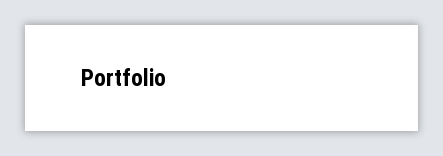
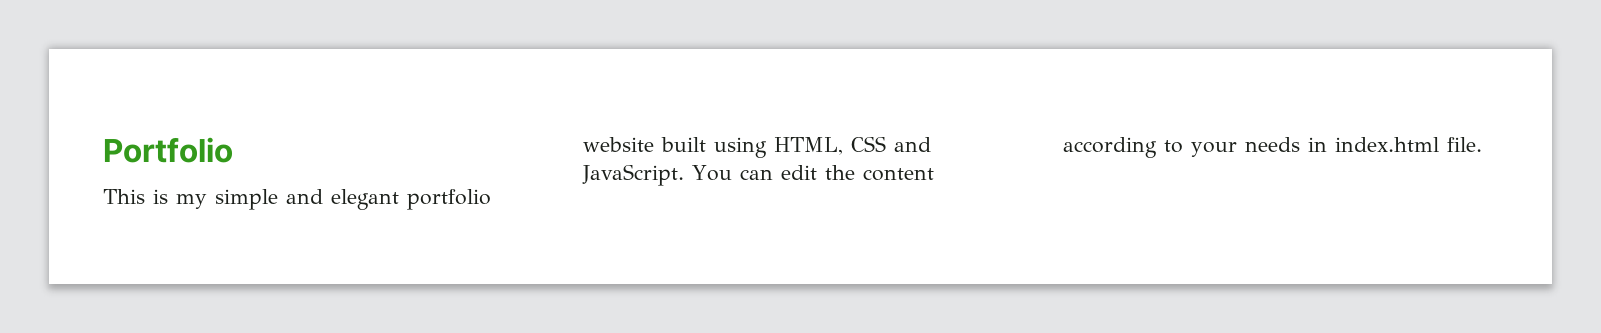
(166, 77) none -> [103,189,491,210] [583,136,931,158] [582,164,934,186] [1063,137,1482,158] // This is my simple and elegant portfolio website built using HTML, CSS and JavaScript. You can edit the content according to your needs in index.html file.

